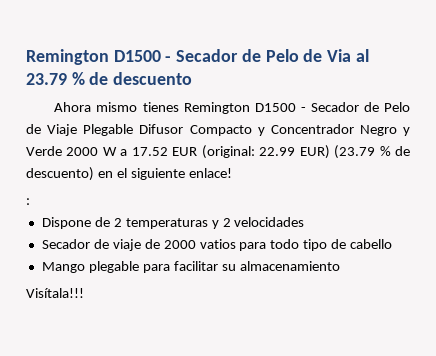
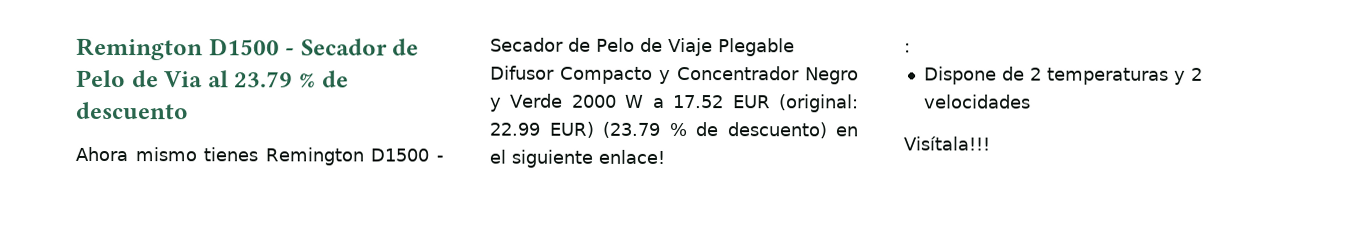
[41,239,393,251] [41,261,340,273] // Secador de viaje de 2000 vatios para todo tipo de cabello // Mango plegable para facilitar su almacenamiento -> (1031, 101) none

